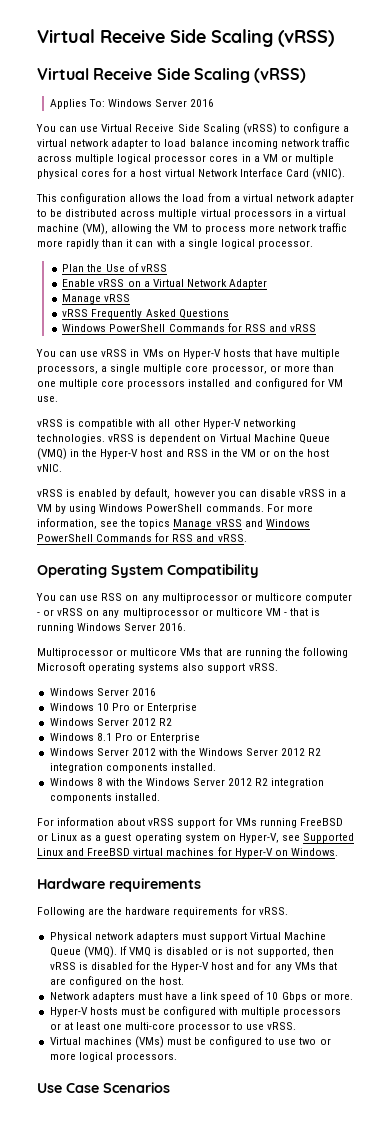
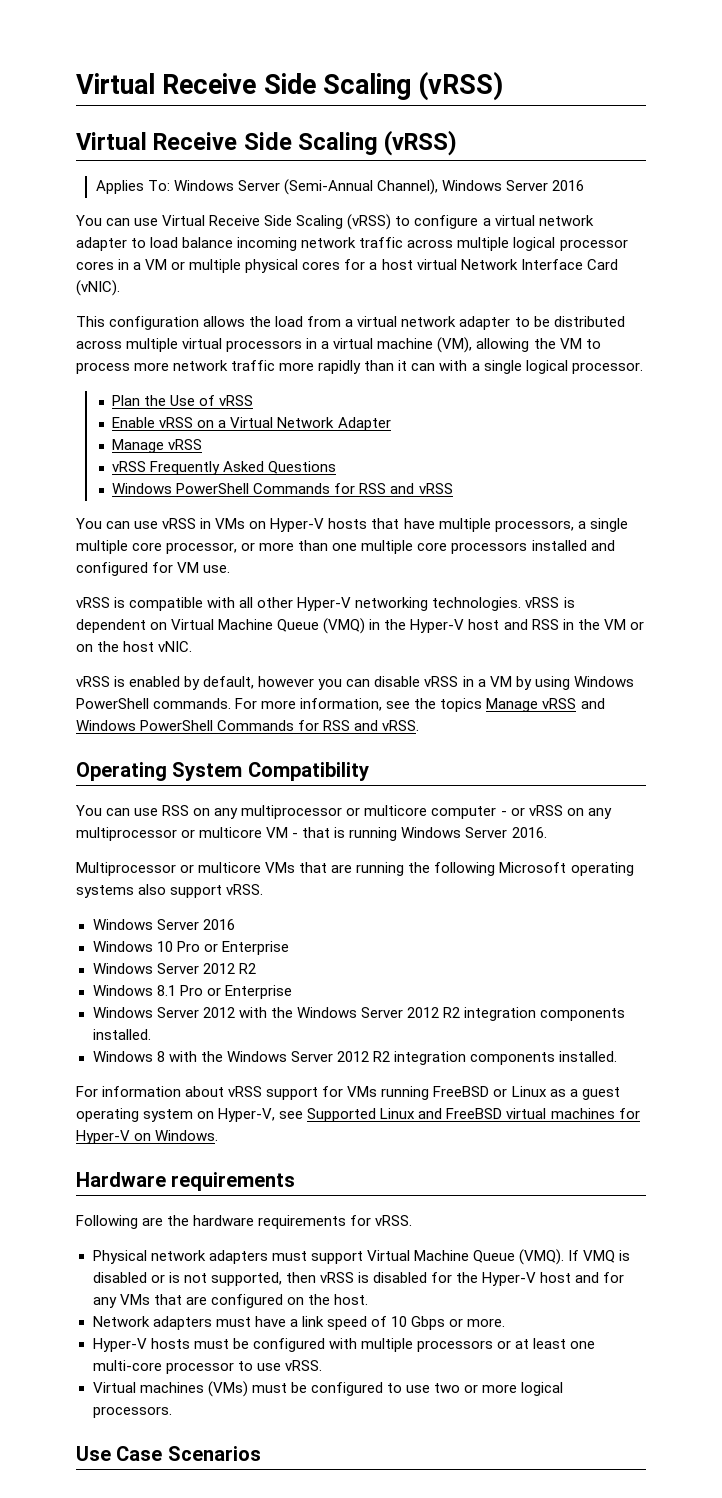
(187, 103) none -> [283,179,549,195] (Semi-Annual Channel), Windows Server

